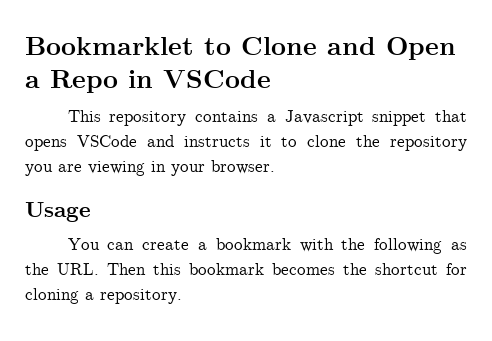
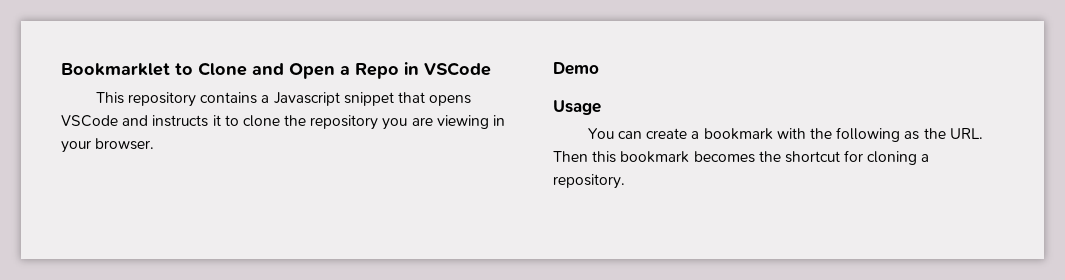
(275, 167) none -> [553,62,599,75] // Demo

